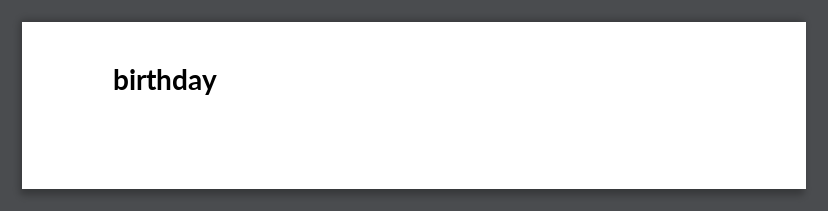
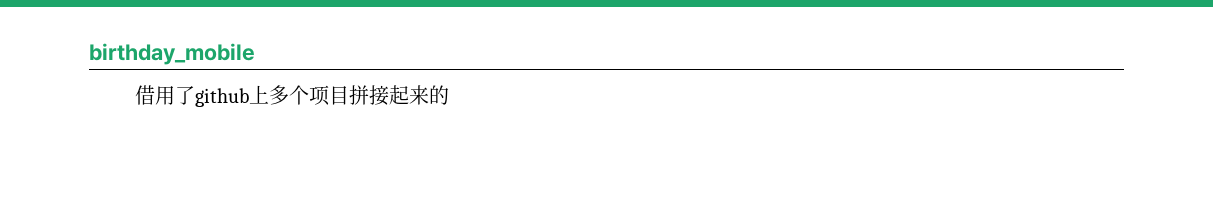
[113,69,217,95] birthday -> [89,43,255,65] [135,85,450,107] birthday_mobile // 借用了github上多个项目拼接起来的

